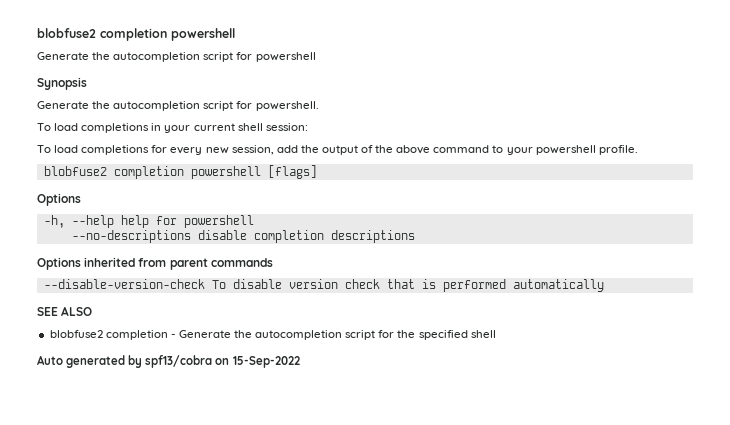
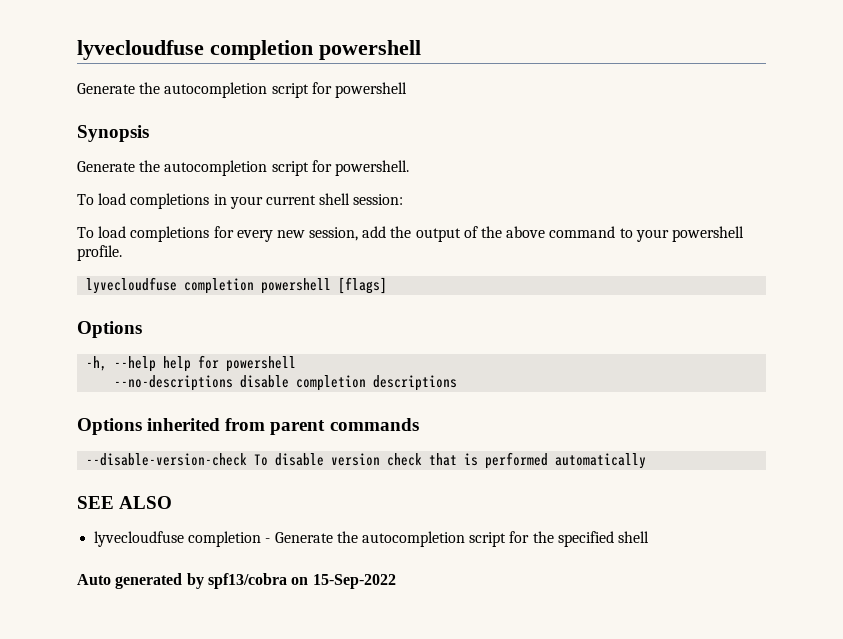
[37,28,96,38] blobfuse2 -> [77,40,204,60] lyvecloudfuse
[43,166,107,176] blobfuse2 -> [86,277,178,294] lyvecloudfuse
[49,330,103,338] blobfuse2 -> [94,531,185,547] lyvecloudfuse

